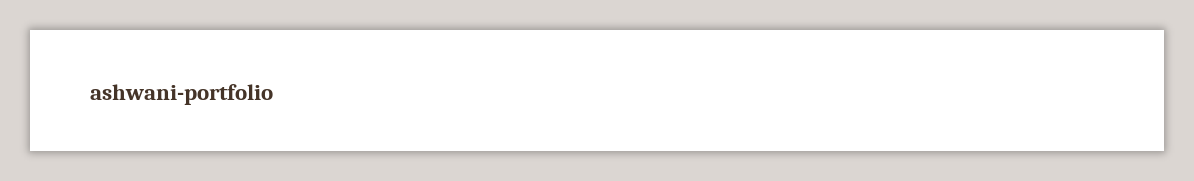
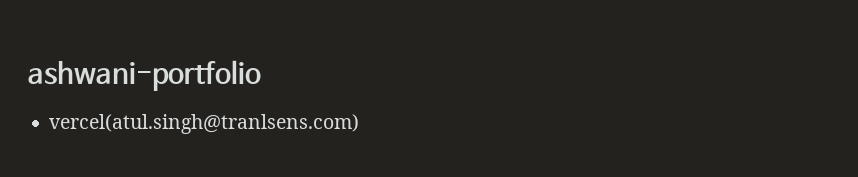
(273, 94) none -> [49,114,360,134] // vercel(atul.singh@tranlsens.com)

